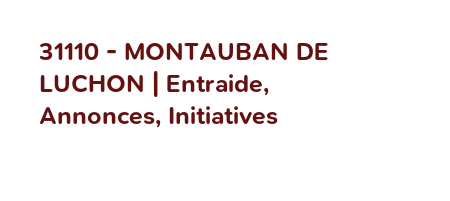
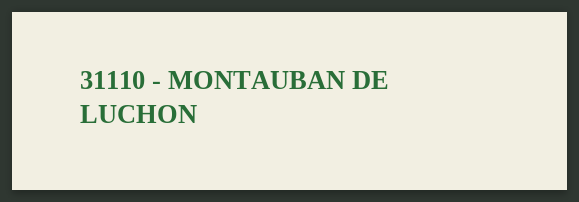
[152,70,269,97] [39,106,278,128] | Entraide, Annonces, Initiatives -> (197, 114) none

